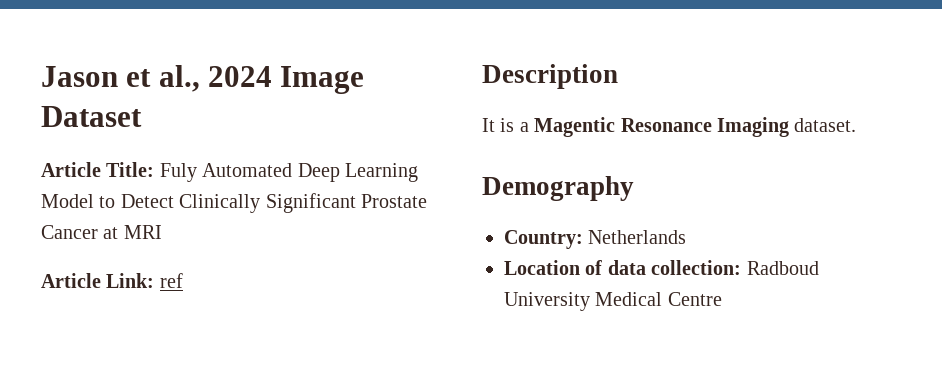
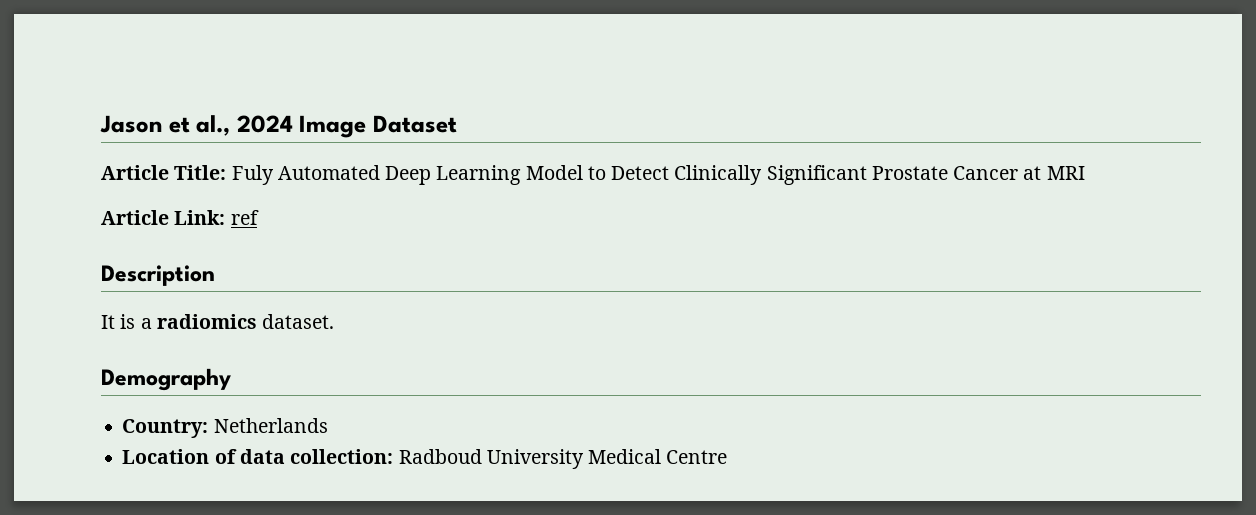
[534,117,789,137] Magentic Resonance Imaging -> [156,314,257,329] radiomics

